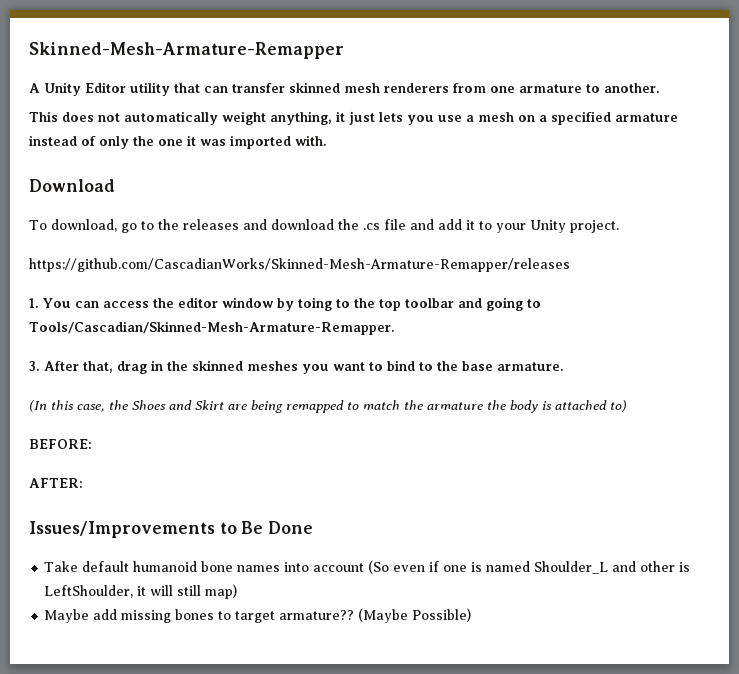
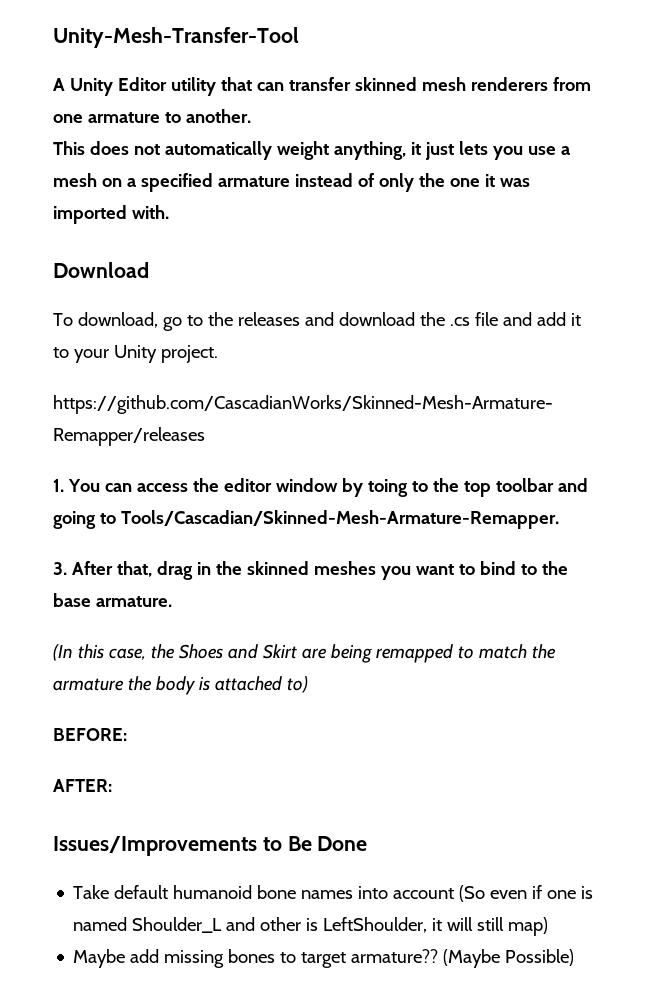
[29,42,344,59] Skinned-Mesh-Armature-Remapper -> [53,27,299,48] Unity-Mesh-Transfer-Tool

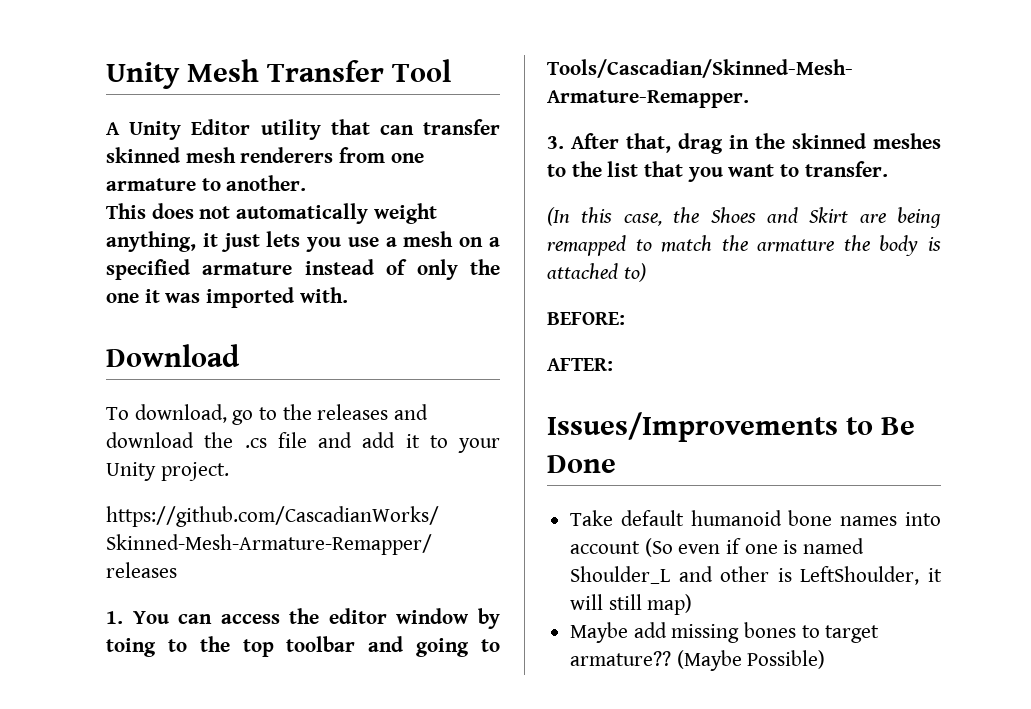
[53,27,299,48] Unity-Mesh-Transfer-Tool -> [106,59,451,89] Unity Mesh Transfer Tool
[380,561,568,580] [53,593,172,607] you want to bind to the base armature. -> [547,161,888,182] to the list that you want to transfer.

